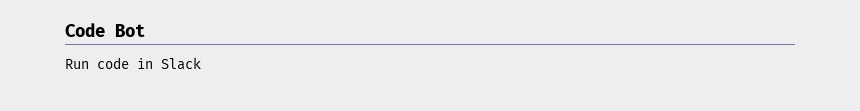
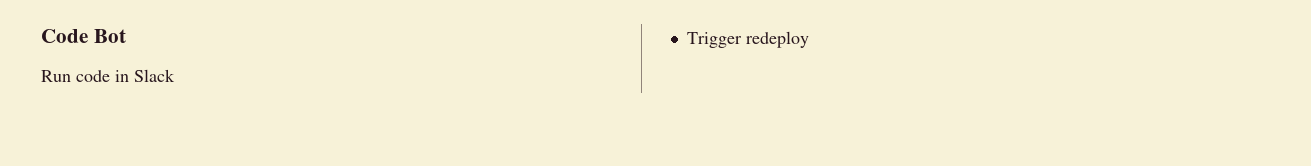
(201, 63) none -> [686,31,809,48] // Trigger redeploy

